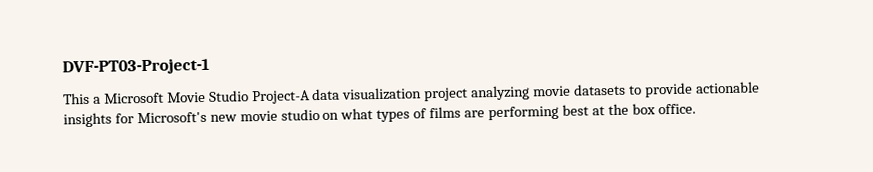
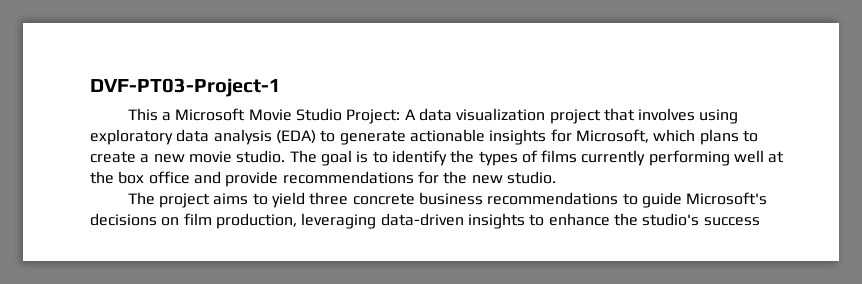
[251,90,310,105] Project-A -> [346,109,416,124] Project: A
[471,81,760,101] [63,103,696,128] analyzing movie datasets to provide actionable insights for Microsoft's new movie studio on what types of films are performing best at the box office. -> [603,108,739,124] [90,129,758,145] [90,150,785,166] [90,171,556,187] [127,192,768,208] [90,213,760,229] that involves using exploratory data analysis (EDA) to generate actionable insights for Microsoft, which plans to create a new movie studio. The goal is to identify the types of films currently performing well at the box office and provide recommendations for the new studio. // The project aims to yield three concrete business recommendations to guide Microsoft's decisions on film production, leveraging data-driven insights to enhance the studio's success

